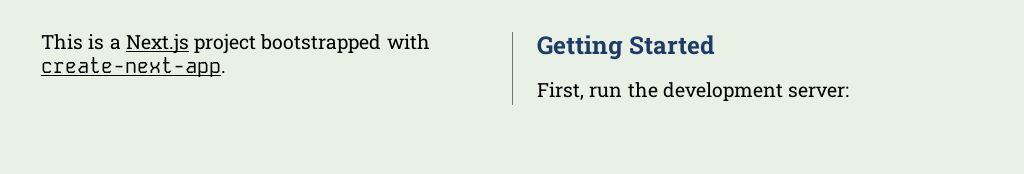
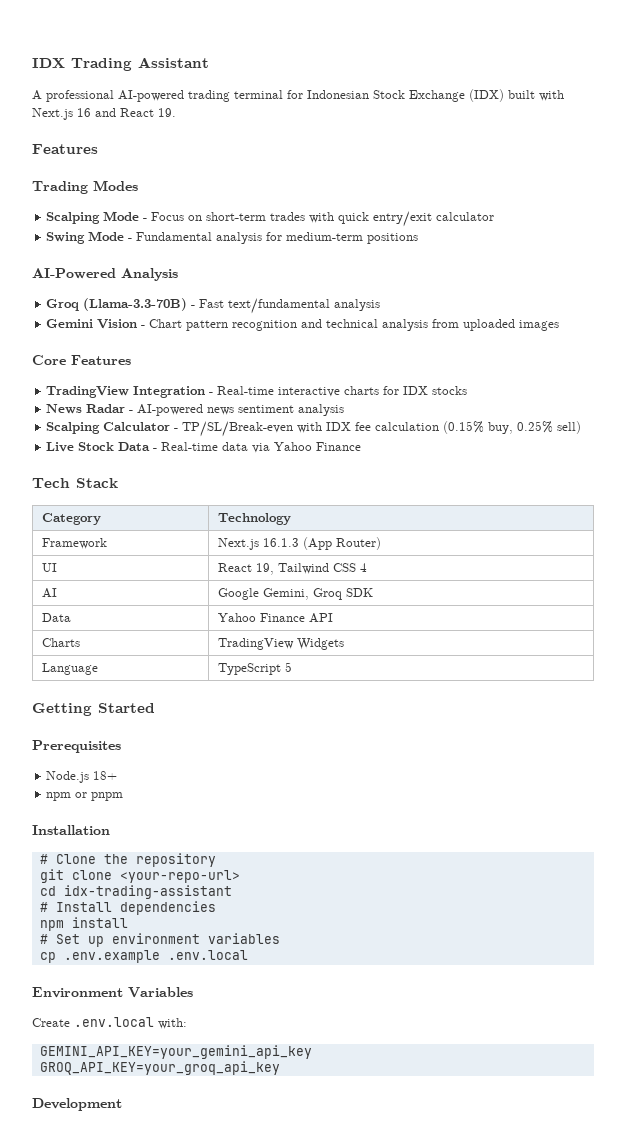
[41,34,430,54] [41,57,226,77] [537,35,715,60] [537,82,850,101] This is a Next.js project bootstrapped with create-next-app. // Getting Started // First, run the development server: -> [32,57,209,71] [32,89,564,102] [32,108,176,120] [32,144,98,154] [32,180,138,194] [46,211,495,227] [46,231,419,244] [32,268,178,281] [46,298,381,314] [46,319,560,331] [32,355,131,365] [46,386,468,398] [46,404,345,416] [46,421,582,437] [46,442,362,453] [32,478,118,488] [41,513,101,525] [217,513,291,525] [41,538,107,549] [217,537,381,550] [41,563,57,572] [217,563,367,575] [41,588,57,598] [217,588,373,600] [41,613,71,622] [217,613,333,623] [41,638,80,647] [217,638,344,650] [41,663,98,675] [217,662,292,675] [32,703,155,716] [32,740,121,753] [46,771,118,783] [46,792,124,801] [32,825,110,835] [39,853,216,867] [39,869,240,883] [39,885,232,899] [39,901,216,915] [39,917,128,931] [39,933,280,947] [39,950,248,963] [32,987,193,998] [32,1017,187,1029] [39,1045,312,1059] [39,1061,280,1075] [32,1098,122,1111] IDX Trading Assistant // A professional AI-powered trading terminal for Indonesian Stock Exchange (IDX) built with Next.js 16 and React 19. // Features // Trading Modes // Scalping Mode - Focus on short-term trades with quick entry/exit calculator // Swing Mode - Fundamental analysis for medium-term positions // AI-Powered Analysis // Groq (Llama-3.3-70B) - Fast text/fundamental analysis // Gemini Vision - Chart pattern recognition and technical analysis from uploaded images // Core Features // TradingView Integration - Real-time interactive charts for IDX stocks // News Radar - AI-powered news sentiment analysis // Scalping Calculator - TP/SL/Break-even with IDX fee calculation (0.15% buy, 0.25% sell) // Live Stock Data - Real-time data via Yahoo Finance // Tech Stack // Category | Technology // Framework | Next.js 16.1.3 (App Router) // UI | React 19, Tailwind CSS 4 // AI | Google Gemini, Groq SDK // Data | Yahoo Finance API // Charts | TradingView Widgets // Language | TypeScript 5 // Getting Started // Prerequisites // Node.js 18+ // npm or pnpm // Installation // # Clone the repository // git clone <your-repo-url> // cd idx-trading-assistant // # Install dependencies // npm install // # Set up environment variables // cp .env.example .env.local // Environment Variables // Create .env.local with: // GEMINI_API_KEY=your_gemini_api_key // GROQ_API_KEY=your_groq_api_key // Development

